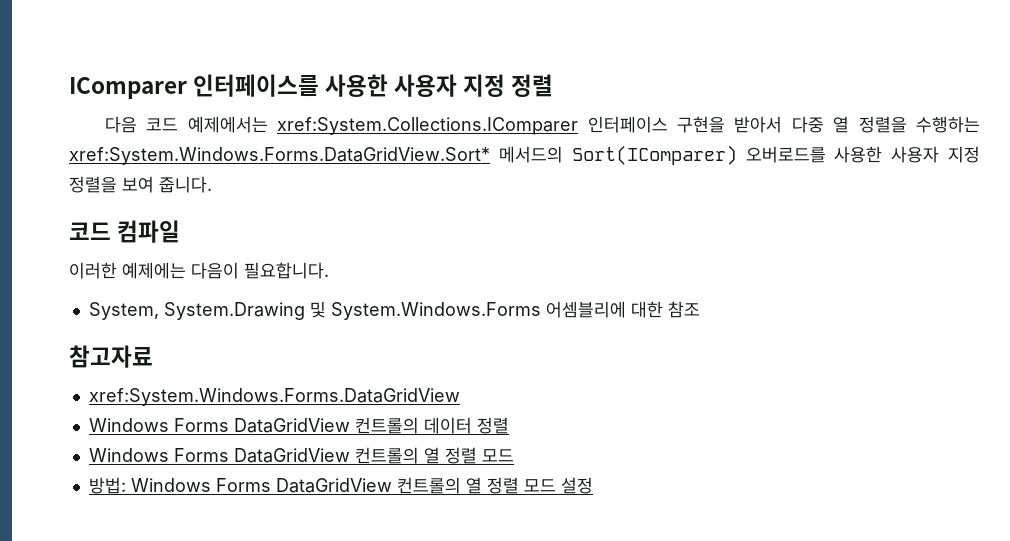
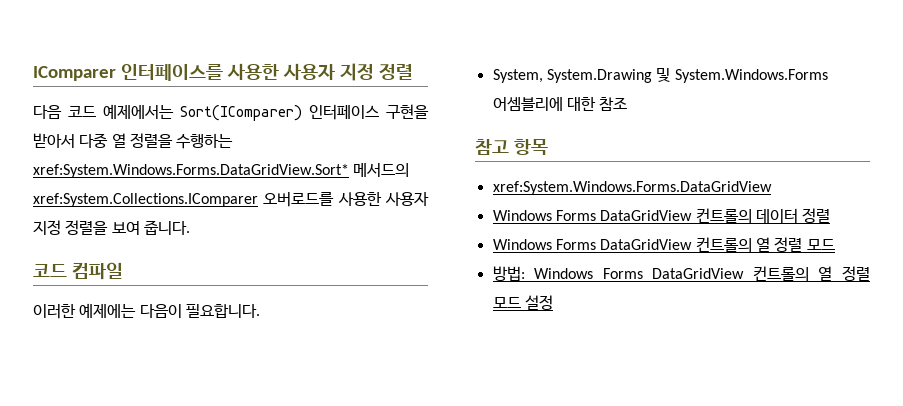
[277,117,579,135] xref:System.Collections.IComparer -> [180,105,302,121] Sort(IComparer)
[571,145,737,165] Sort(IComparer) -> [33,193,258,207] xref:System.Collections.IComparer
[69,345,153,368] 참고자료 -> [475,139,548,155] 참고 항목

